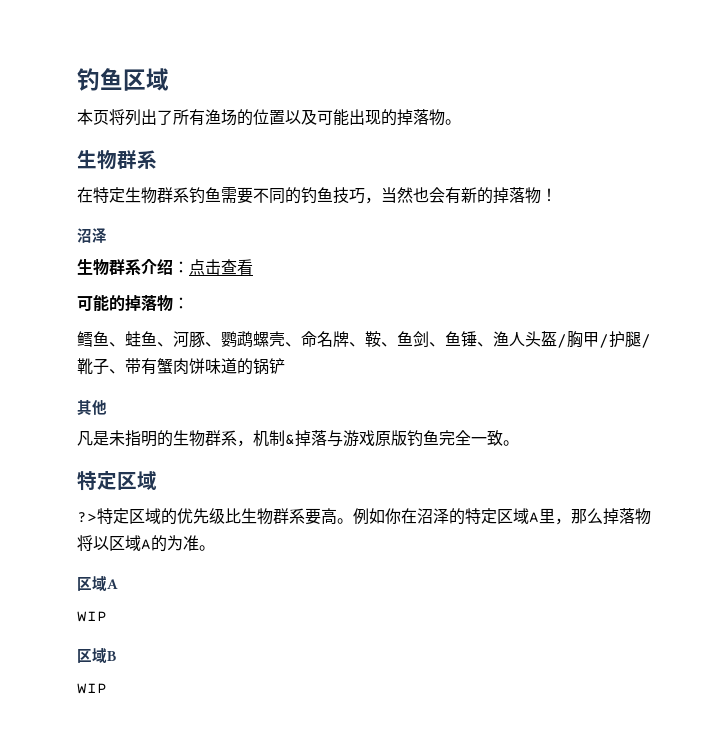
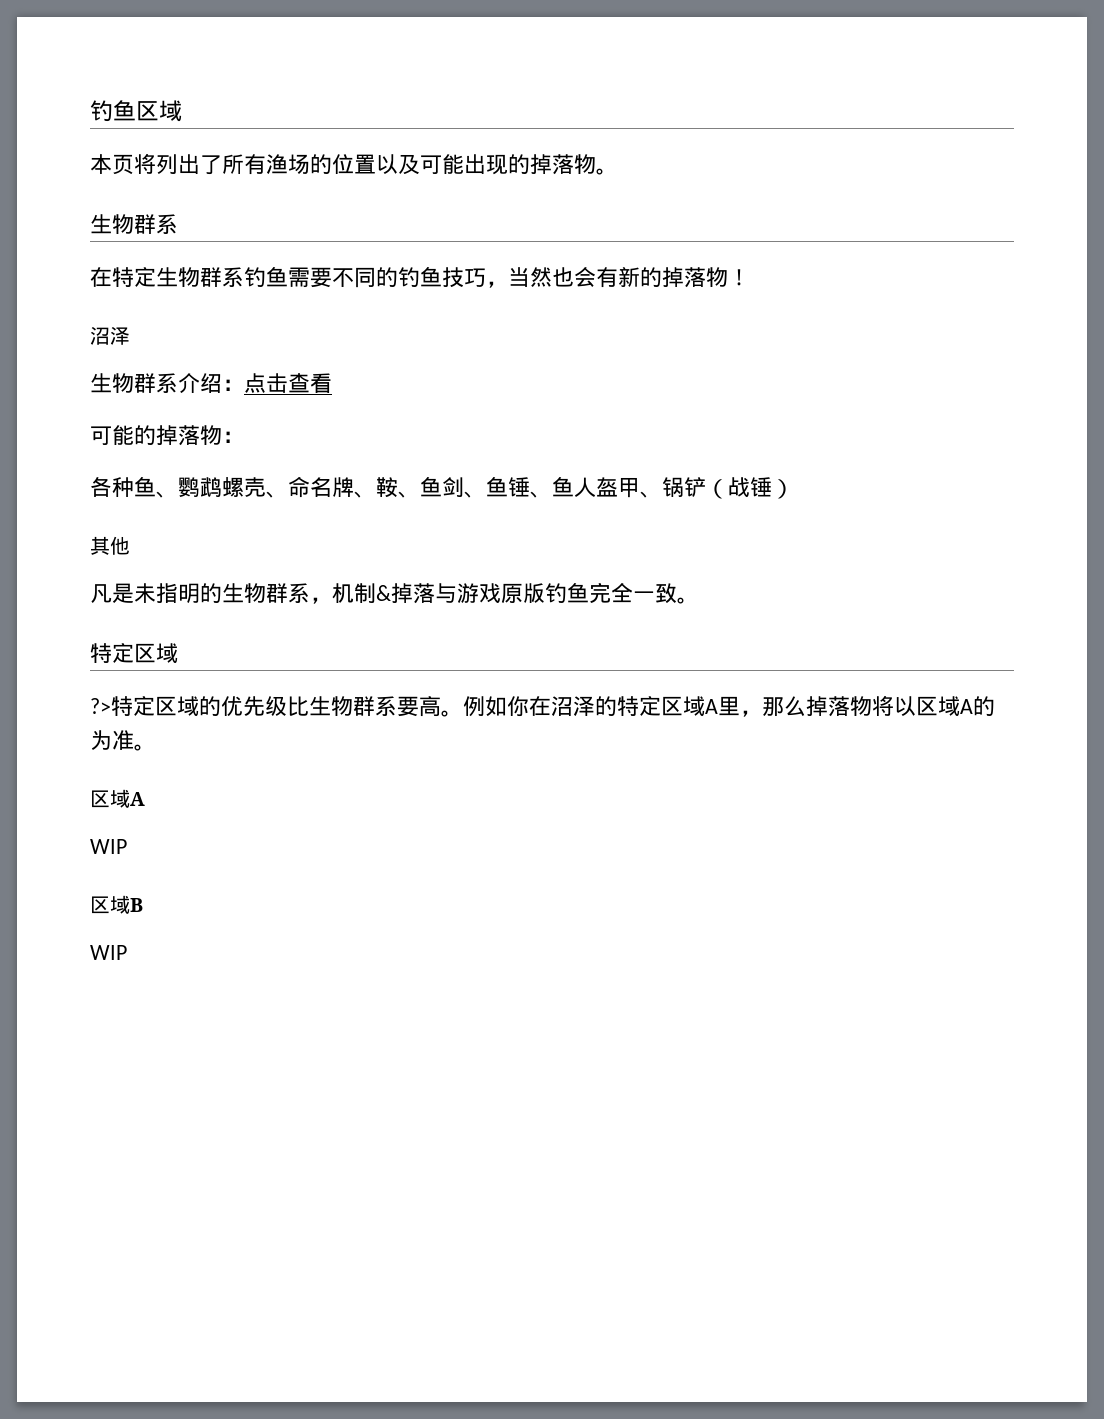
[77,331,205,348] 鳕鱼、蛙鱼、河豚 -> [90,476,156,497] 各种鱼
[493,331,651,348] [77,358,253,375] 渔人头盔/胸甲/护腿/靴子、带有蟹肉饼味道的 -> [552,476,662,498] 鱼人盔甲、
(285, 366) none -> [706,477,794,499] （战锤）

